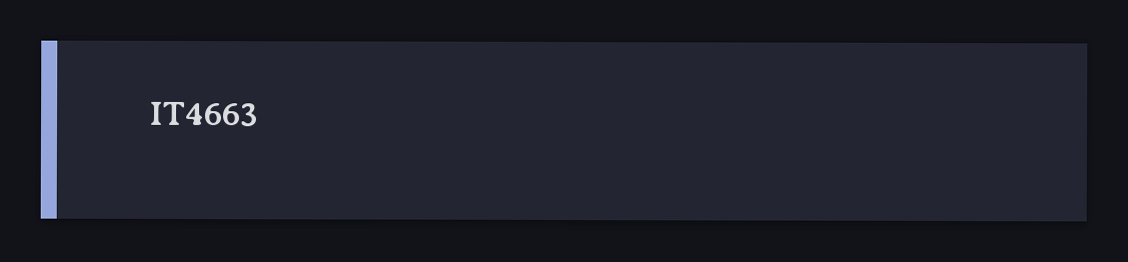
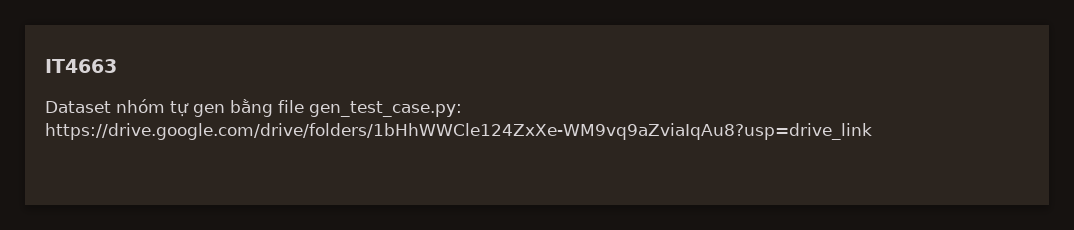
(259, 114) none -> [45,99,462,117] [45,123,872,140] // Dataset nhóm tự gen bằng file gen_test_case.py: https://drive.google.com/drive/folders/1bHhWWCle124ZxXe-WM9vq9aZviaIqAu8?usp=drive_link

